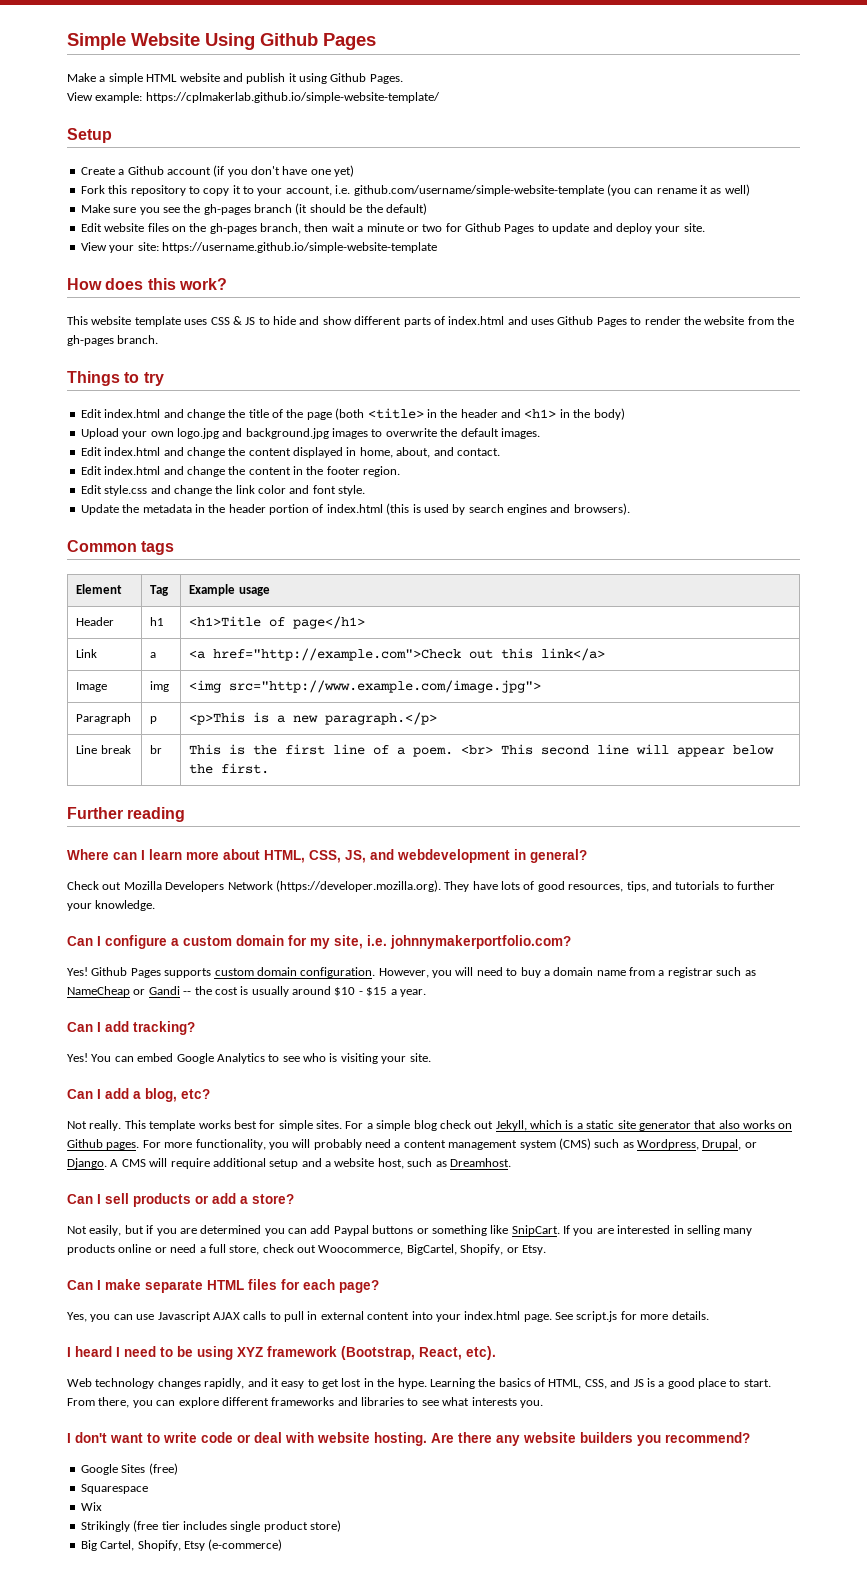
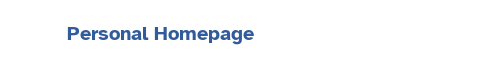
[67,33,376,50] [67,73,403,84] [67,92,440,103] [67,128,112,143] [80,165,355,177] [80,184,750,196] [80,203,427,215] [80,223,705,234] [80,242,437,253] [67,278,227,290] [67,316,794,327] [67,335,159,346] [67,371,164,386] [80,408,625,420] [80,428,540,439] [80,447,500,458] [80,466,401,477] [80,485,366,496] [80,503,630,515] [67,540,175,555] [76,584,123,594] [150,585,170,596] [189,584,270,596] [76,617,115,626] [150,617,165,626] [189,616,366,629] [76,649,98,658] [150,652,157,658] [189,648,606,661] [76,682,108,692] [150,681,170,692] [189,680,542,693] [76,713,132,724] [150,716,158,724] [189,712,438,725] [76,745,131,754] [150,745,163,754] [189,744,775,757] [189,763,270,774] [67,807,186,822] [67,849,587,863] [67,880,775,892] [67,900,156,911] [67,935,571,949] [67,967,756,978] [67,986,426,997] [67,1021,195,1035] [67,1053,431,1064] [67,1088,210,1102] [67,1120,793,1131] [67,1138,757,1150] [67,1158,511,1169] [67,1193,294,1207] [67,1225,753,1236] [67,1244,546,1255] [67,1279,379,1293] [67,1311,709,1322] [67,1346,496,1360] [67,1378,771,1389] [67,1397,543,1408] [67,1432,750,1446] [80,1463,178,1475] [80,1484,148,1494] [80,1502,102,1511] [80,1520,341,1532] [80,1539,283,1551] Simple Website Using Github Pages // Make a simple HTML website and publish it using Github Pages. // View example: https://cplmakerlab.github.io/simple-website-template/ // Setup // Create a Github account (if you don't have one yet) // Fork this repository to copy it to your account, i.e. github.com/username/simple-website-template (you can rename it as well) // Make sure you see the gh-pages branch (it should be the default) // Edit website files on the gh-pages branch, then wait a minute or two for Github Pages to update and deploy your site. // View your site: https://username.github.io/simple-website-template // How does this work? // This website template uses CSS & JS to hide and show different parts of index.html and uses Github Pages to render the website from the gh-pages branch. // Things to try // Edit index.html and change the title of the page (both <title> in the header and <h1> in the body) // Upload your own logo.jpg and background.jpg images to overwrite the default images. // Edit index.html and change the content displayed in home, about, and contact. // Edit index.html and change the content in the footer region. // Edit style.css and change the link color and font style. // Update the metadata in the header portion of index.html (this is used by search engines and browsers). // Common tags // Element | Tag | Example usage // Header | h1 | <h1>Title of page</h1> // Link | a | <a href="http://example.com">Check out this link</a> // Image | img | <img src="http://www.example.com/image.jpg"> // Paragraph | p | <p>This is a new paragraph.</p> // Line break | br | This is the first line of a poem. <br> This second line will appear below the first. // Further reading // Where can I learn more about HTML, CSS, JS, and webdevelopment in general? // Check out Mozilla Developers Network (https://developer.mozilla.org). They have lots of good resources, tips, and tutorials to further your knowledge. // Can I configure a custom domain for my site, i.e. johnnymakerportfolio.com? // Yes! Github Pages supports custom domain configuration. However, you will need to buy a domain name from a registrar such as NameCheap or Gandi -- the cost is usually around $10 - $15 a year. // Can I add tracking? // Yes! You can embed Google Analytics to see who is visiting your site. // Can I add a blog, etc? // Not really. This template works best for simple sites. For a simple blog check out Jekyll, which is a static site generator that also works on Github pages. For more functionality, you will probably need a content management system (CMS) such as Wordpress, Drupal, or Django. A CMS will require additional setup and a website host, such as Dreamhost. // Can I sell products or add a store? // Not easily, but if you are determined you can add Paypal buttons or something like SnipCart. If you are interested in selling many products online or need a full store, check out Woocommerce, BigCartel, Shopify, or Etsy. // Can I make separate HTML files for each page? // Yes, you can use Javascript AJAX calls to pull in external content into your index.html page. See script.js for more details. // I heard I need to be using XYZ framework (Bootstrap, React, etc). // Web technology changes rapidly, and it easy to get lost in the hype. Learning the basics of HTML, CSS, and JS is a good place to start. From there, you can explore different frameworks and libraries to see what interests you. // I don't want to write code or deal with website hosting. Are there any website builders you recommend? // Google Sites (free) // Squarespace // Wix // Strikingly (free tier includes single product store) // Big Cartel, Shopify, Etsy (e-commerce) -> [67,27,254,45] Personal Homepage

